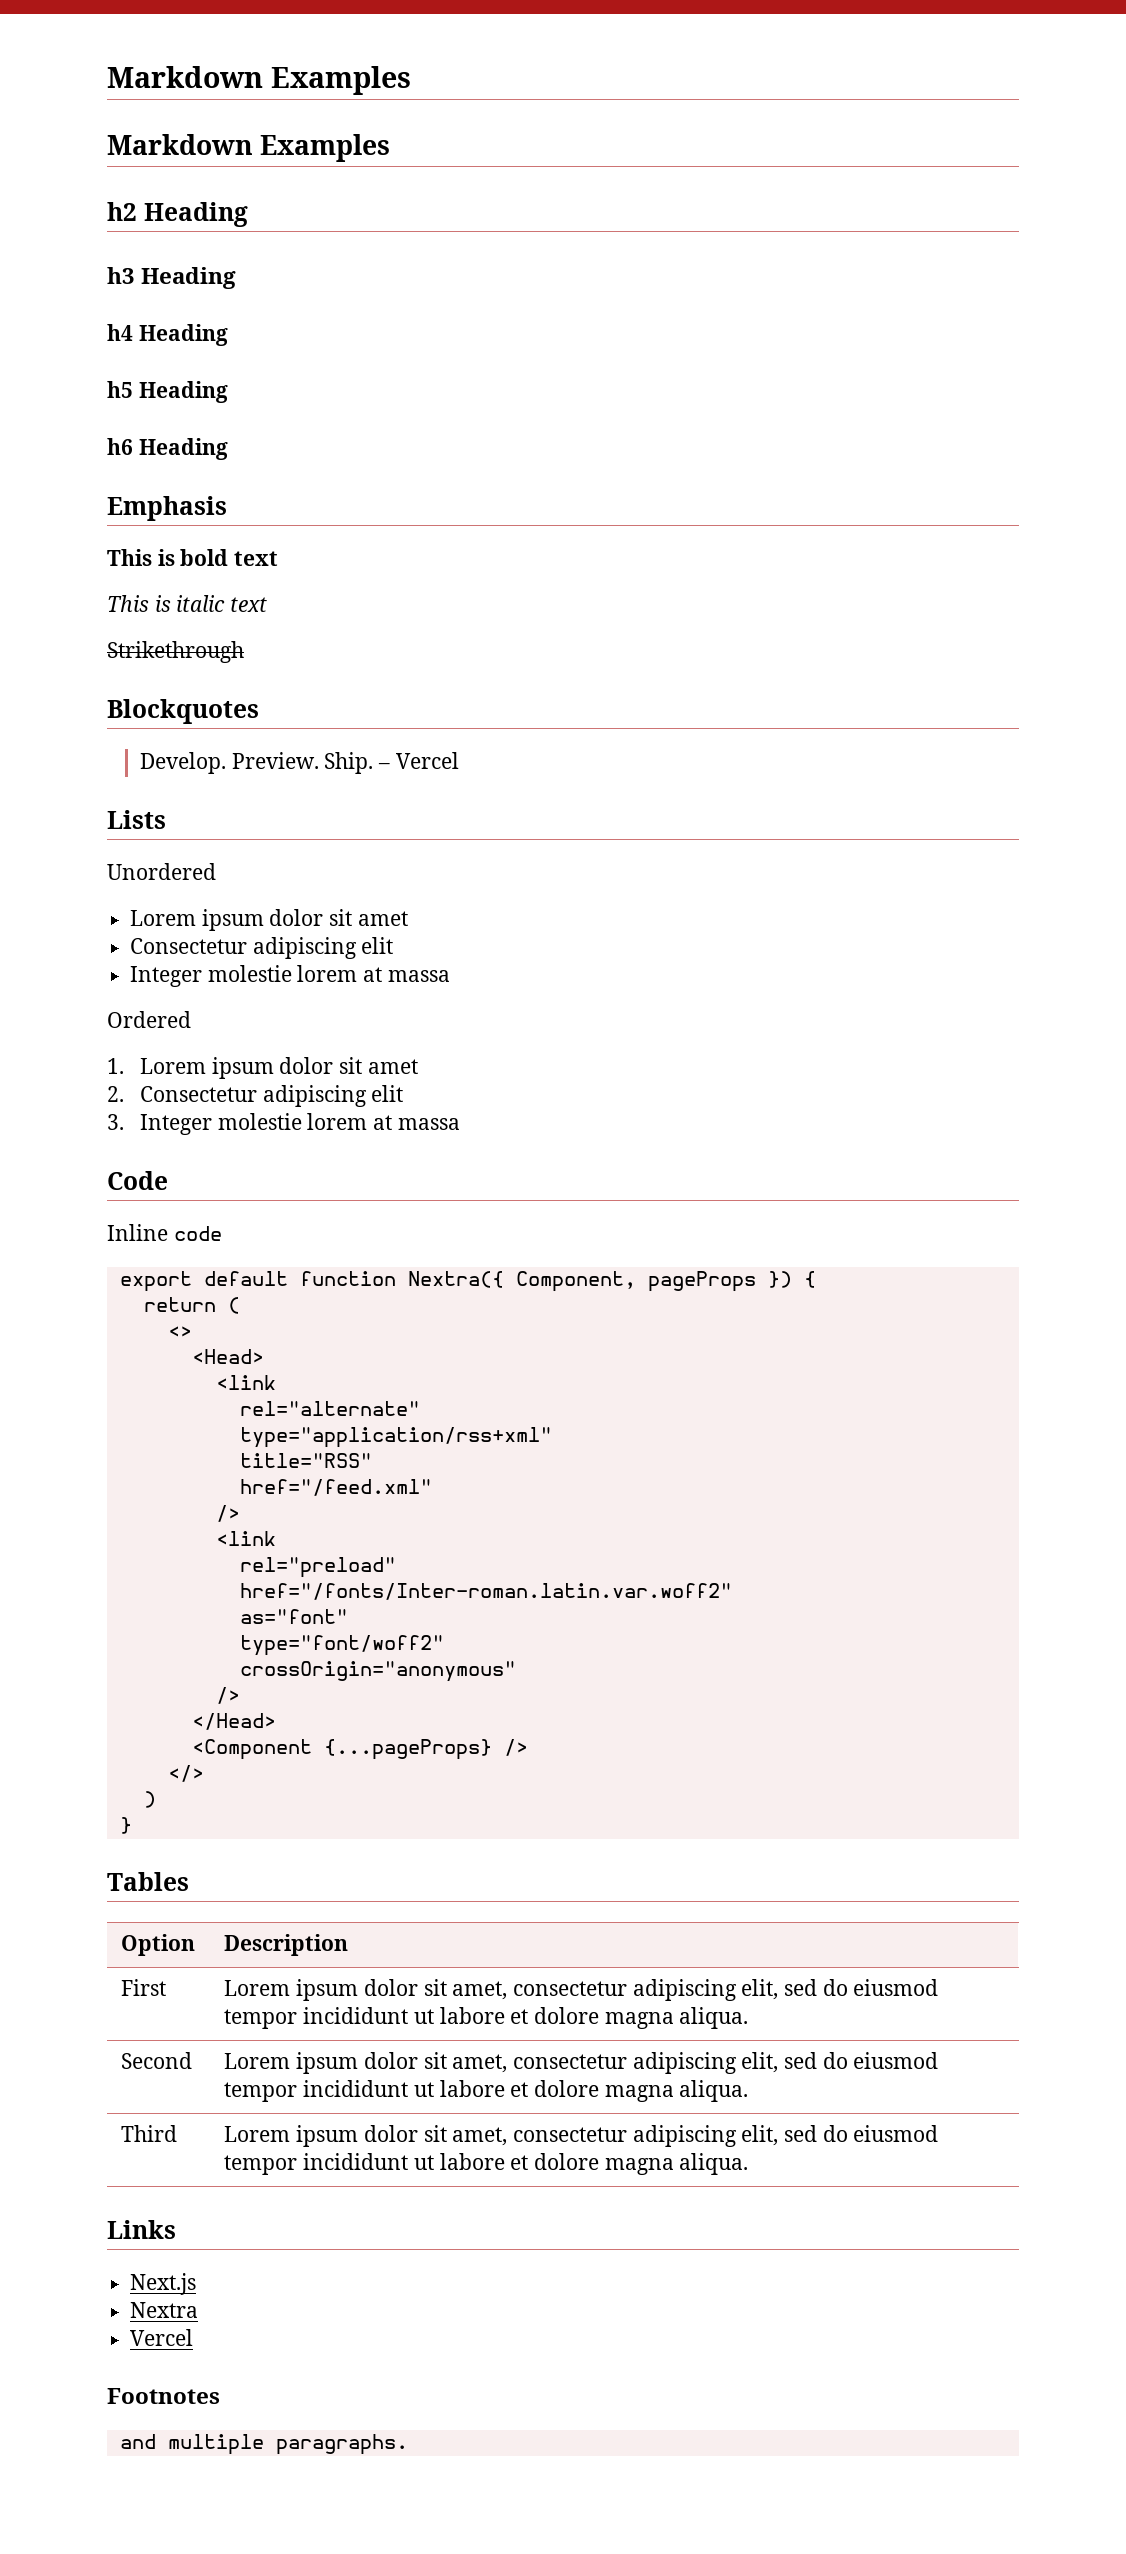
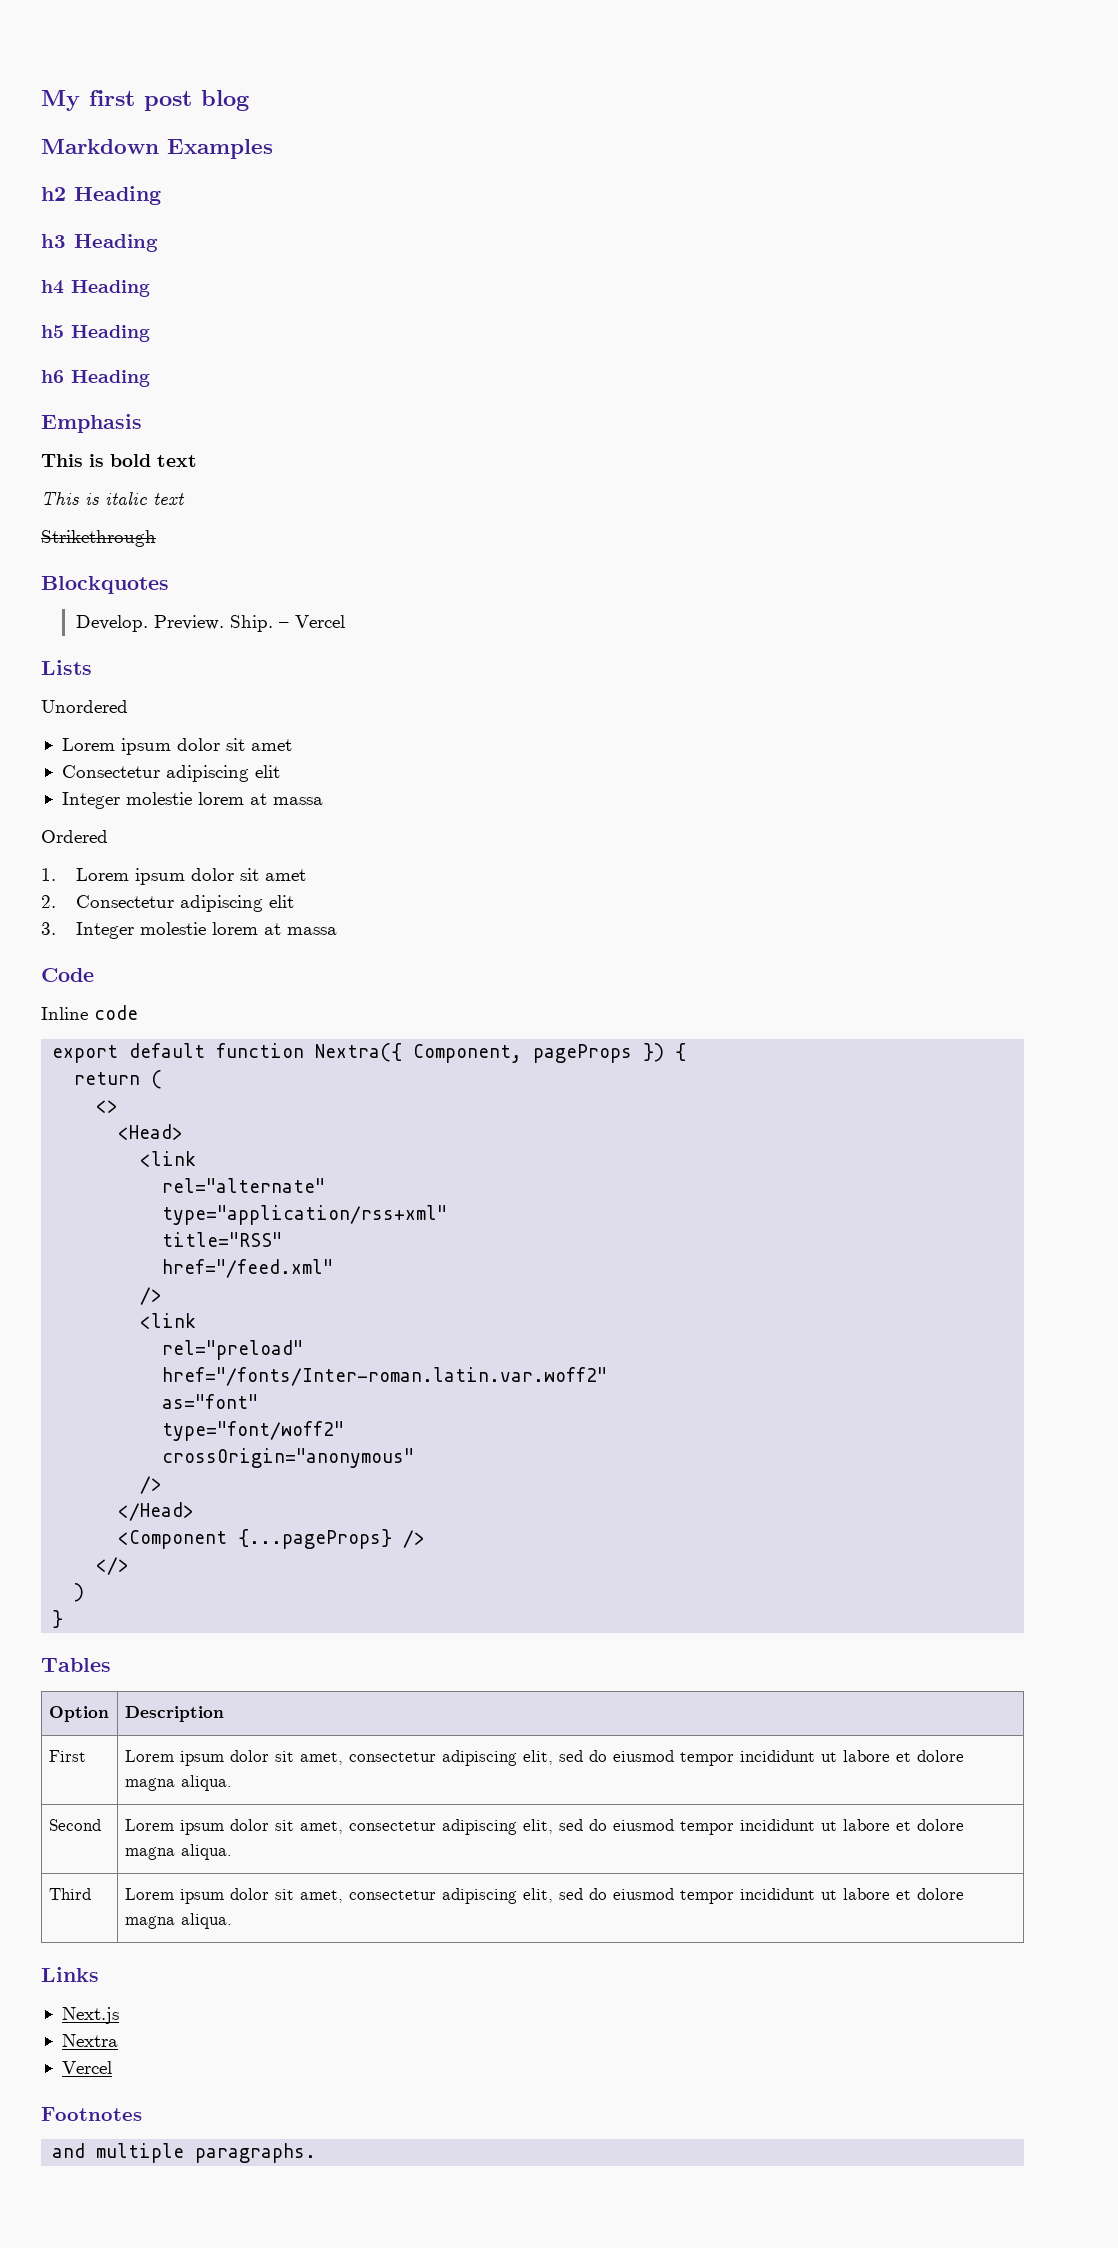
[107,66,411,95] Markdown Examples -> [41,90,249,111] My first post blog

